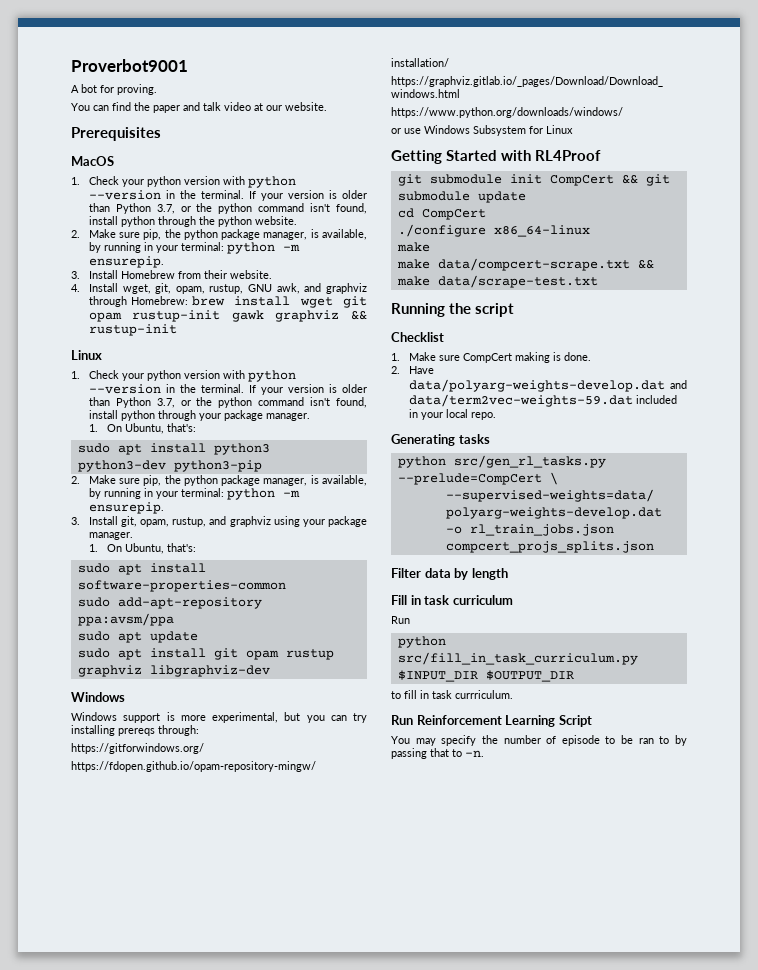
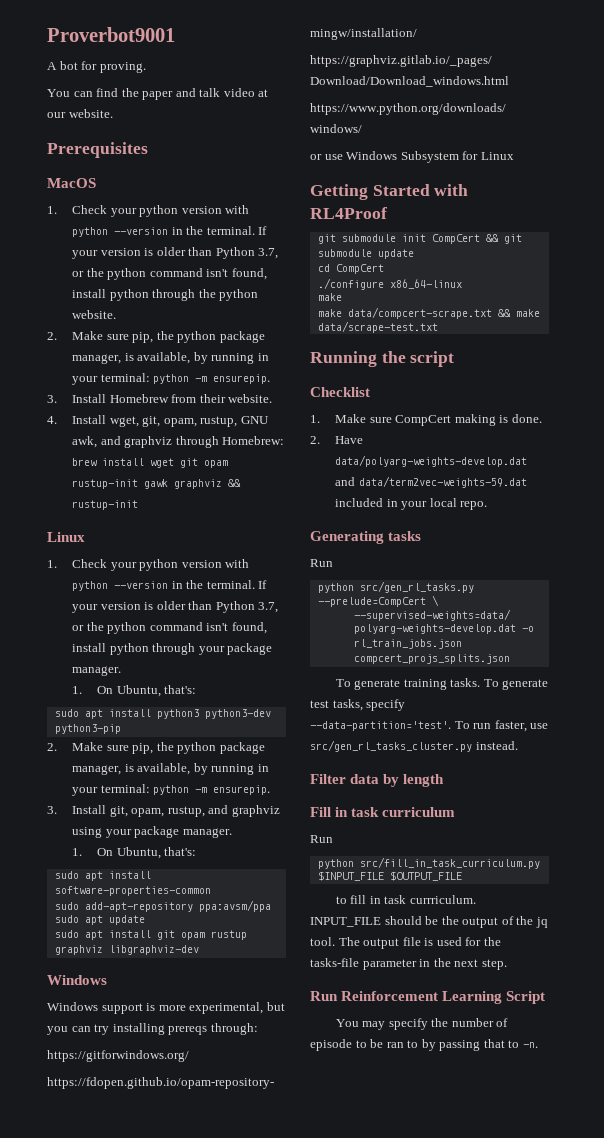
(490, 439) none -> [310,559,333,567] // Run
(654, 547) none -> [335,678,549,690] [310,699,406,711] [310,720,549,732] [310,740,518,752] // To generate training tasks. To generate test tasks, specify --data-partition='test'. To run faster, use src/gen_rl_tasks_cluster.py instead.
[397,670,574,682] $INPUT_DIR $OUTPUT_DIR -> [317,871,462,881] $INPUT_FILE $OUTPUT_FILE
(513, 694) none -> [310,916,548,928] [310,937,501,949] [310,958,507,970] INPUT_FILE should be the output of the jq tool. The output file is used for the tasks-file parameter in the next step.

